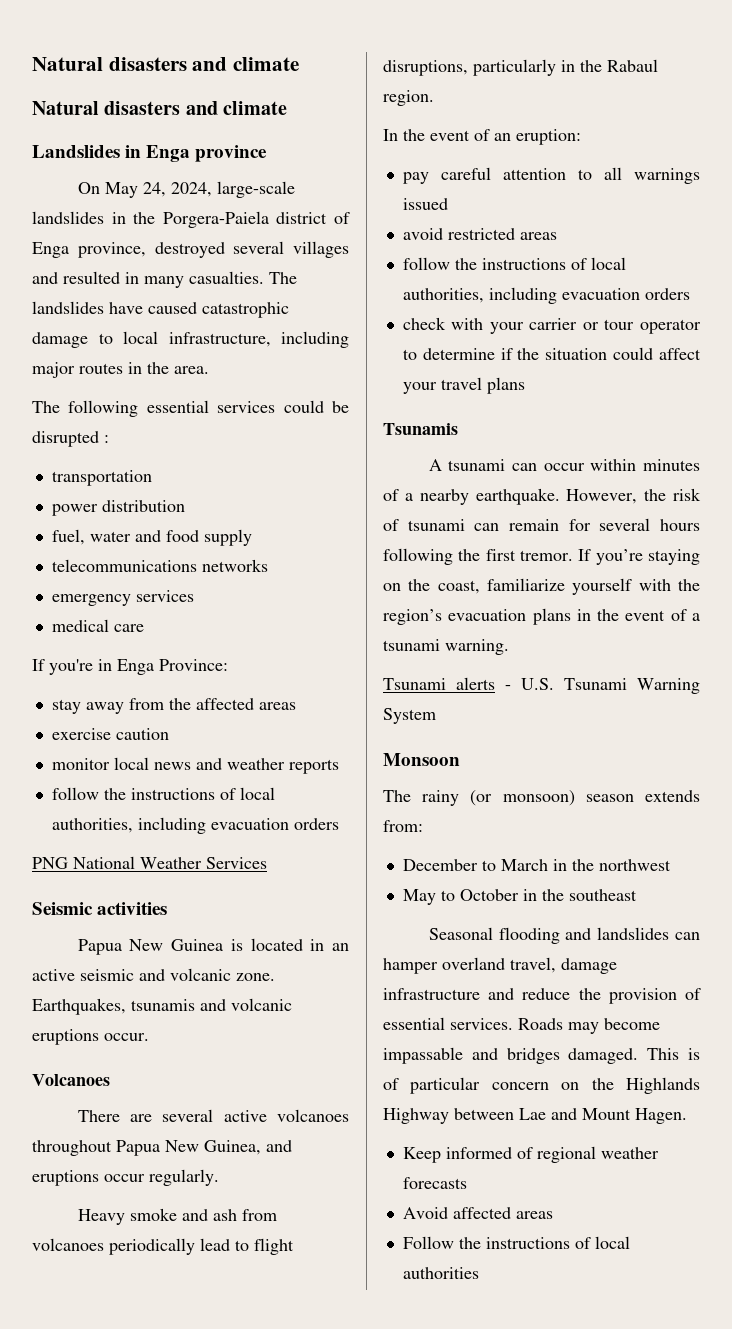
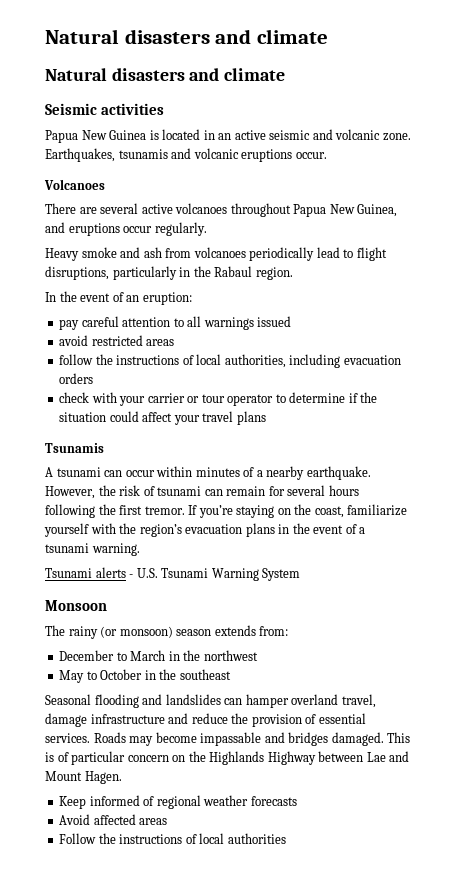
[32,145,268,162] [77,181,295,198] [32,211,350,228] [32,241,349,258] [32,271,297,288] [32,301,289,318] [32,331,349,348] [32,362,209,378] [32,400,349,417] [32,431,109,447] [51,470,152,486] [51,500,185,516] [51,529,252,546] [51,559,268,572] [51,590,194,606] [51,619,144,632] [32,659,228,675] [51,698,296,714] [51,728,169,740] [51,757,339,774] [51,787,275,800] [51,817,339,834] [32,856,267,869] // Landslides in Enga province // On May 24, 2024, large-scale landslides in the Porgera-Paiela district of Enga province, destroyed several villages and resulted in many casualties. The landslides have caused catastrophic damage to local infrastructure, including major routes in the area. // The following essential services could be disrupted : // transportation // power distribution // fuel, water and food supply // telecommunications networks // emergency services // medical care // If you're in Enga Province: // stay away from the affected areas // exercise caution // monitor local news and weather reports // follow the instructions of local authorities, including evacuation orders // PNG National Weather Services -> (286, 74) none

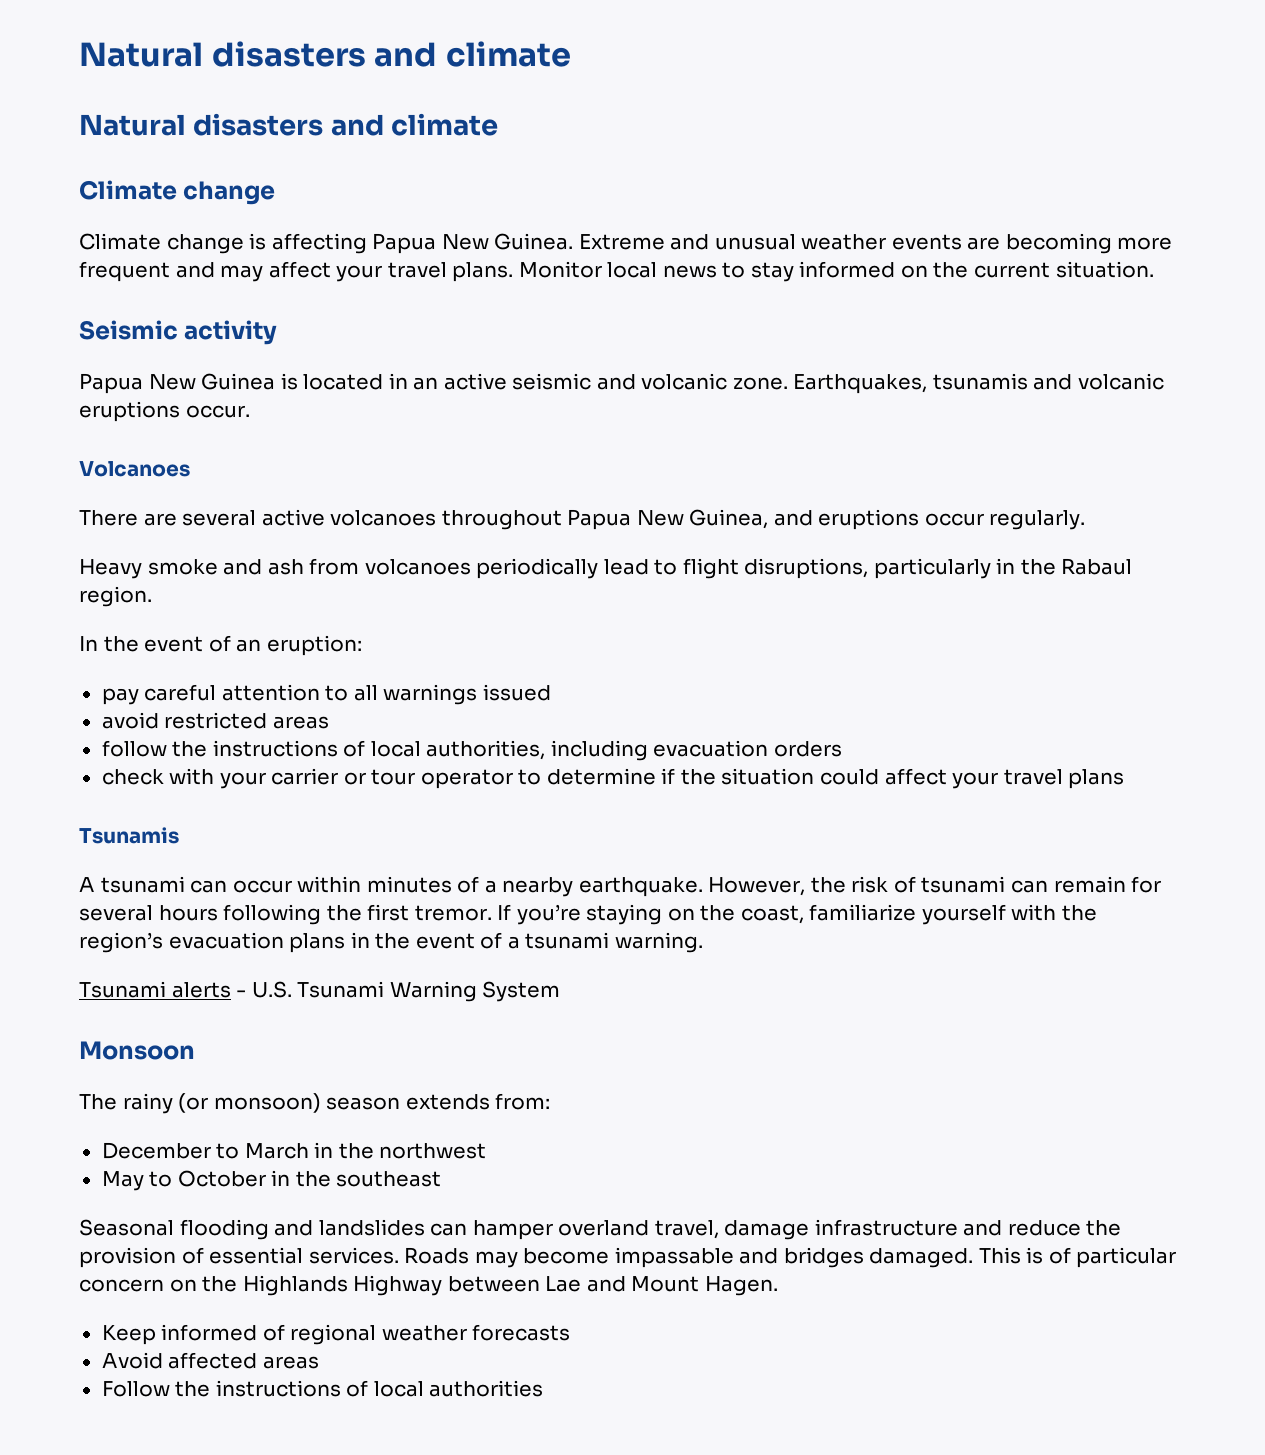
(286, 74) none -> [79,180,276,205] [79,233,1173,254] [79,261,1154,282] // Climate change // Climate change is affecting Papua New Guinea. Extreme and unusual weather events are becoming more frequent and may affect your travel plans. Monitor local news to stay informed on the current situation.
[101,103,165,115] activities -> [184,320,278,345] activity

